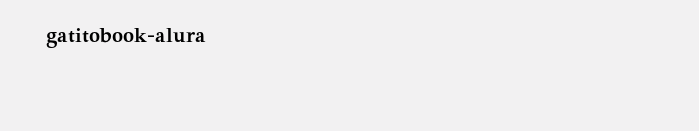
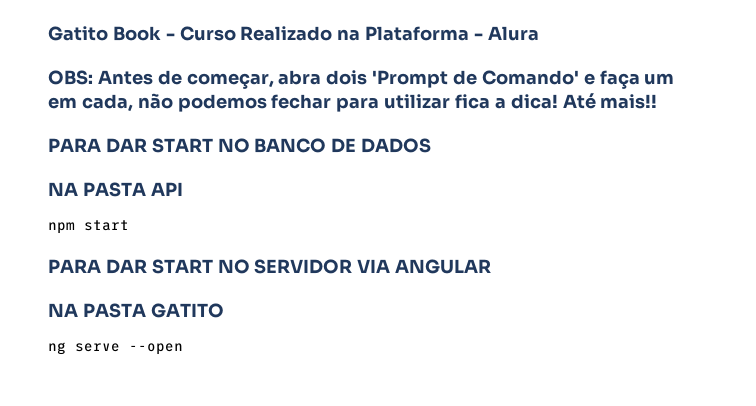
[46,28,206,48] gatitobook-alura -> [48,26,539,41] [48,70,675,89] [48,93,658,112] [48,138,432,153] [48,182,183,197] [48,220,129,234] [48,259,492,274] [48,303,224,318] [48,342,183,355] Gatito Book - Curso Realizado na Plataforma - Alura // OBS: Antes de começar, abra dois 'Prompt de Comando' e faça um em cada, não podemos fechar para utilizar fica a dica! Até mais!! // PARA DAR START NO BANCO DE DADOS // NA PASTA API // npm start // PARA DAR START NO SERVIDOR VIA ANGULAR // NA PASTA GATITO // ng serve --open

